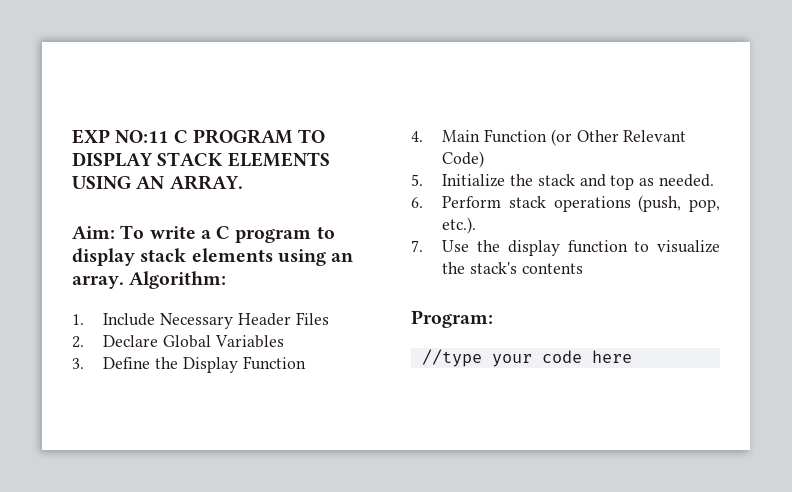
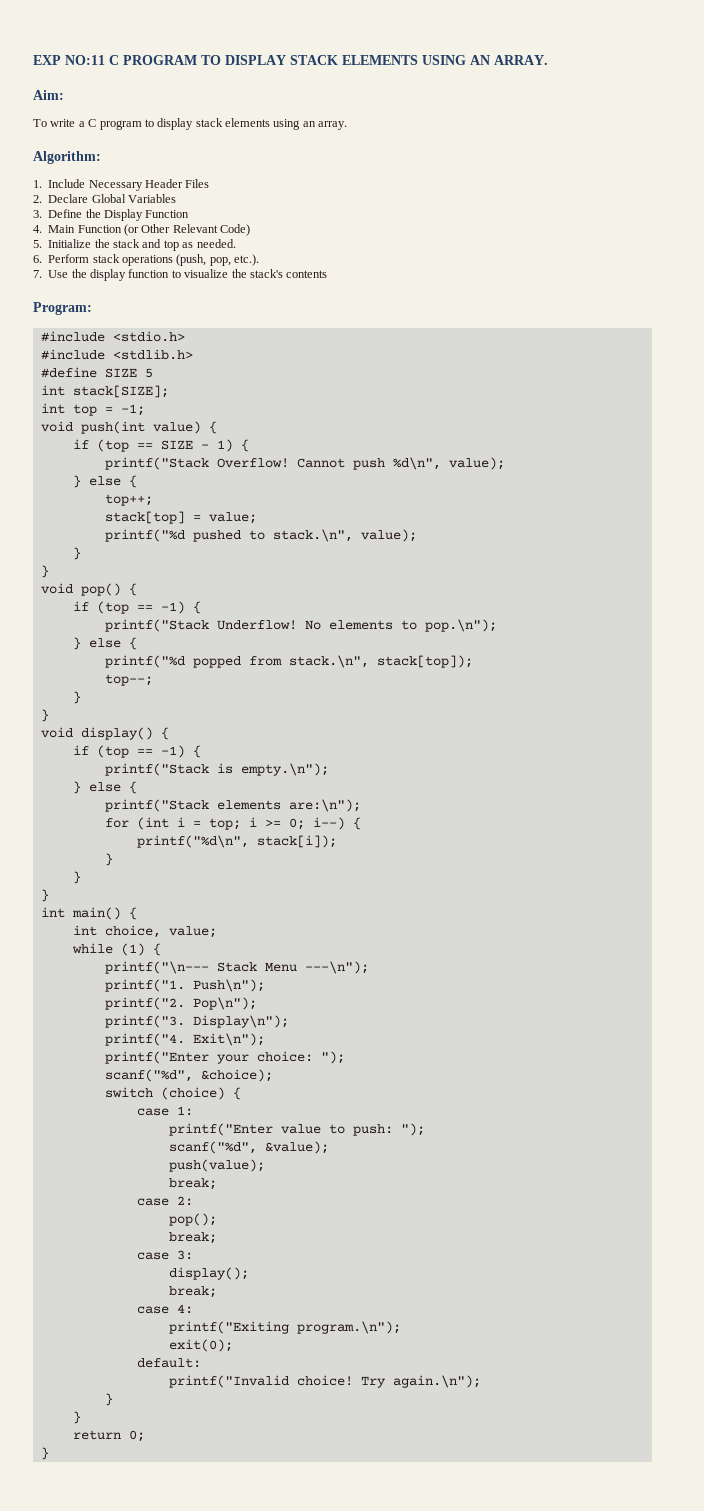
(115, 232) none -> (64, 95) //
(124, 282) none -> (348, 125) //
[421,349,632,367] //type your code here -> [40,331,185,342] [40,349,193,360] [40,367,153,378] [40,385,169,398] [40,403,145,416] [40,421,217,434] [72,439,249,452] [104,457,505,470] [72,475,137,488] [104,494,153,506] [104,511,257,524] [104,529,417,542] [72,547,81,560] [40,565,49,578] [40,583,137,596] [72,601,201,614] [104,619,497,632] [72,637,137,650] [104,655,473,668] [104,674,153,686] [72,691,81,704] [40,709,49,722] [40,727,169,740] [72,745,201,758] [104,763,329,776] [72,781,137,794] [104,799,361,812] [104,817,361,830] [136,835,337,848] [104,853,113,866] [72,871,81,884] [40,889,49,902] [40,907,137,920] [72,925,217,938] [71,943,161,956] [104,961,369,974] [104,979,265,992] [104,997,257,1010] [104,1015,289,1028] [104,1033,265,1046] [104,1051,345,1064] [104,1069,273,1082] [104,1087,241,1100] [136,1106,193,1116] [168,1123,425,1136] [168,1141,329,1154] [168,1159,265,1172] [168,1178,217,1190] [136,1196,193,1206] [168,1213,217,1226] [168,1232,217,1244] [136,1250,193,1260] [168,1267,249,1280] [168,1286,217,1298] [136,1304,193,1314] [168,1321,401,1334] [168,1339,233,1352] [136,1358,201,1368] [168,1375,481,1388] [104,1393,113,1406] [72,1411,81,1424] [72,1430,145,1442] [40,1447,49,1460] #include <stdio.h> // #include <stdlib.h> // #define SIZE 5 // int stack[SIZE]; // int top = -1; // void push(int value) { // if (top == SIZE - 1) { // printf("Stack Overflow! Cannot push %d\n", value); // } else { // top++; // stack[top] = value; // printf("%d pushed to stack.\n", value); // } // } // void pop() { // if (top == -1) { // printf("Stack Underflow! No elements to pop.\n"); // } else { // printf("%d popped from stack.\n", stack[top]); // top--; // } // } // void display() { // if (top == -1) { // printf("Stack is empty.\n"); // } else { // printf("Stack elements are:\n"); // for (int i = top; i >= 0; i--) { // printf("%d\n", stack[i]); // } // } // } // int main() { // int choice, value; // while (1) { // printf("\n--- Stack Menu ---\n"); // printf("1. Push\n"); // printf("2. Pop\n"); // printf("3. Display\n"); // printf("4. Exit\n"); // printf("Enter your choice: "); // scanf("%d", &choice); // switch (choice) { // case 1: // printf("Enter value to push: "); // scanf("%d", &value); // push(value); // break; // case 2: // pop(); // break; // case 3: // display(); // break; // case 4: // printf("Exiting program.\n"); // exit(0); // default: // printf("Invalid choice! Try again.\n"); // } // } // return 0; // }

